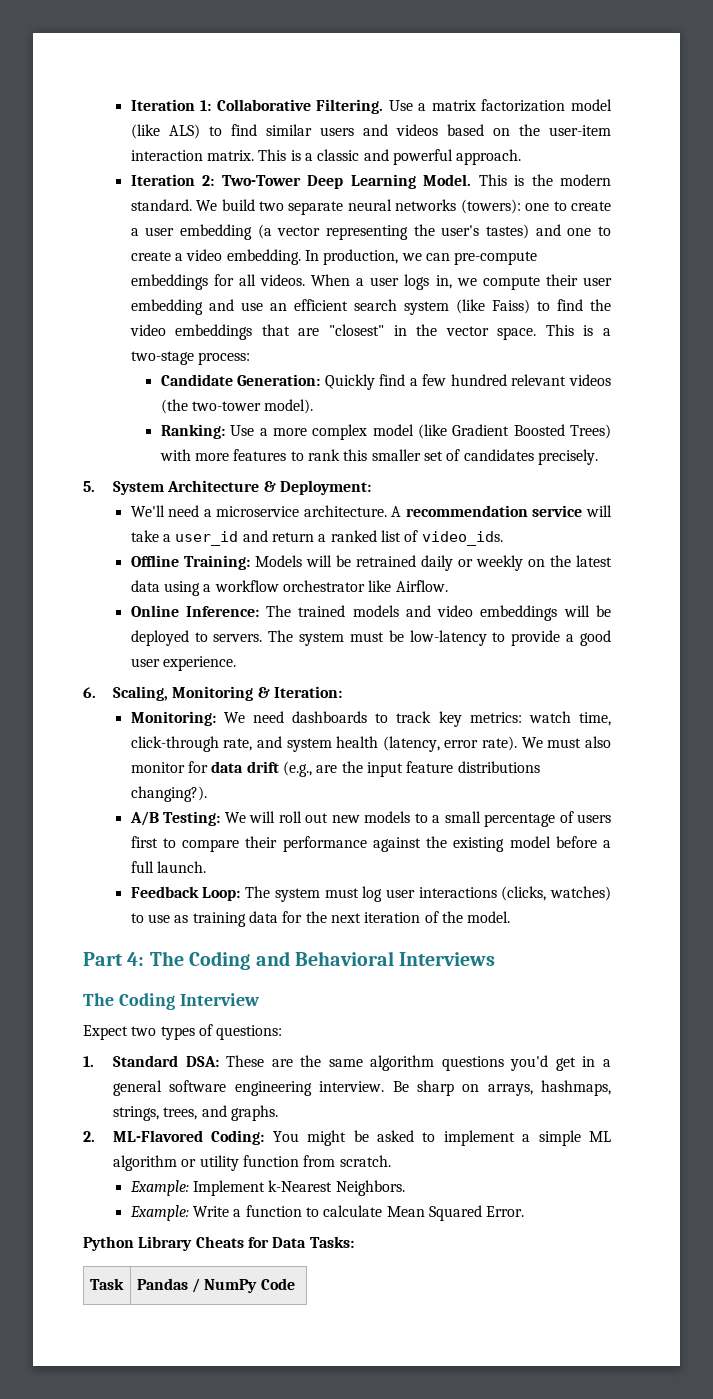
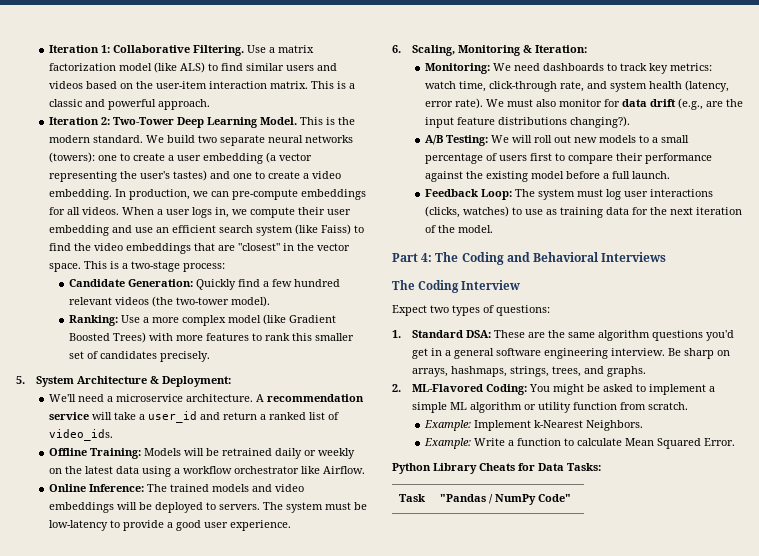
[136,1278,188,1290] Pandas -> [440,494,487,502] "Pandas
[260,1278,295,1290] Code -> [538,494,572,502] Code"

